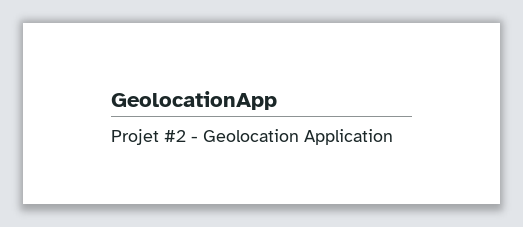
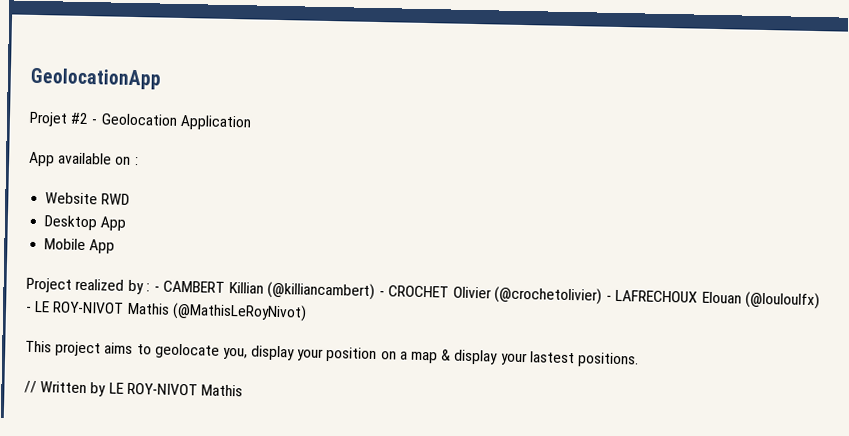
(393, 137) none -> [28,151,139,167] [45,192,131,205] [44,215,127,231] [44,238,116,254] [26,277,821,310] [25,301,307,322] [25,340,639,368] [24,380,243,397] // App available on : // Website RWD // Desktop App // Mobile App // Project realized by : - CAMBERT Killian (@killiancambert) - CROCHET Olivier (@crochetolivier) - LAFRECHOUX Elouan (@louloulfx) - LE ROY-NIVOT Mathis (@MathisLeRoyNivot) // This project aims to geolocate you, display your position on a map & display your lastest positions. // // Written by LE ROY-NIVOT Mathis

